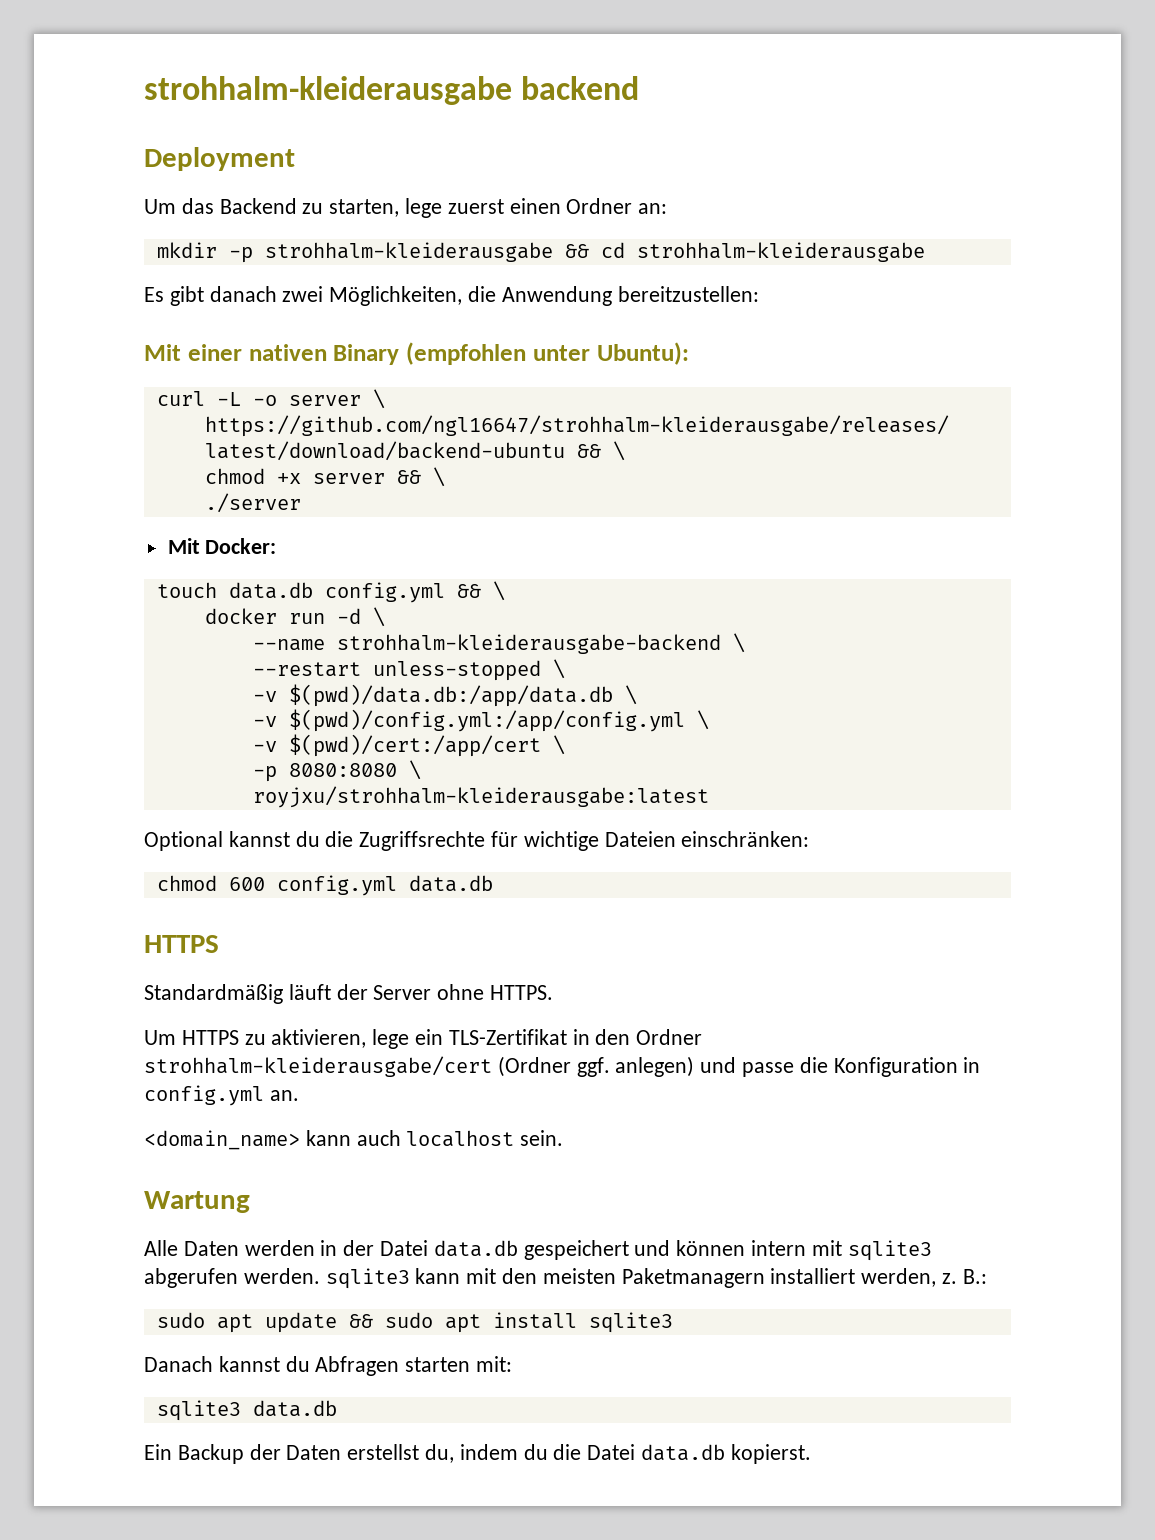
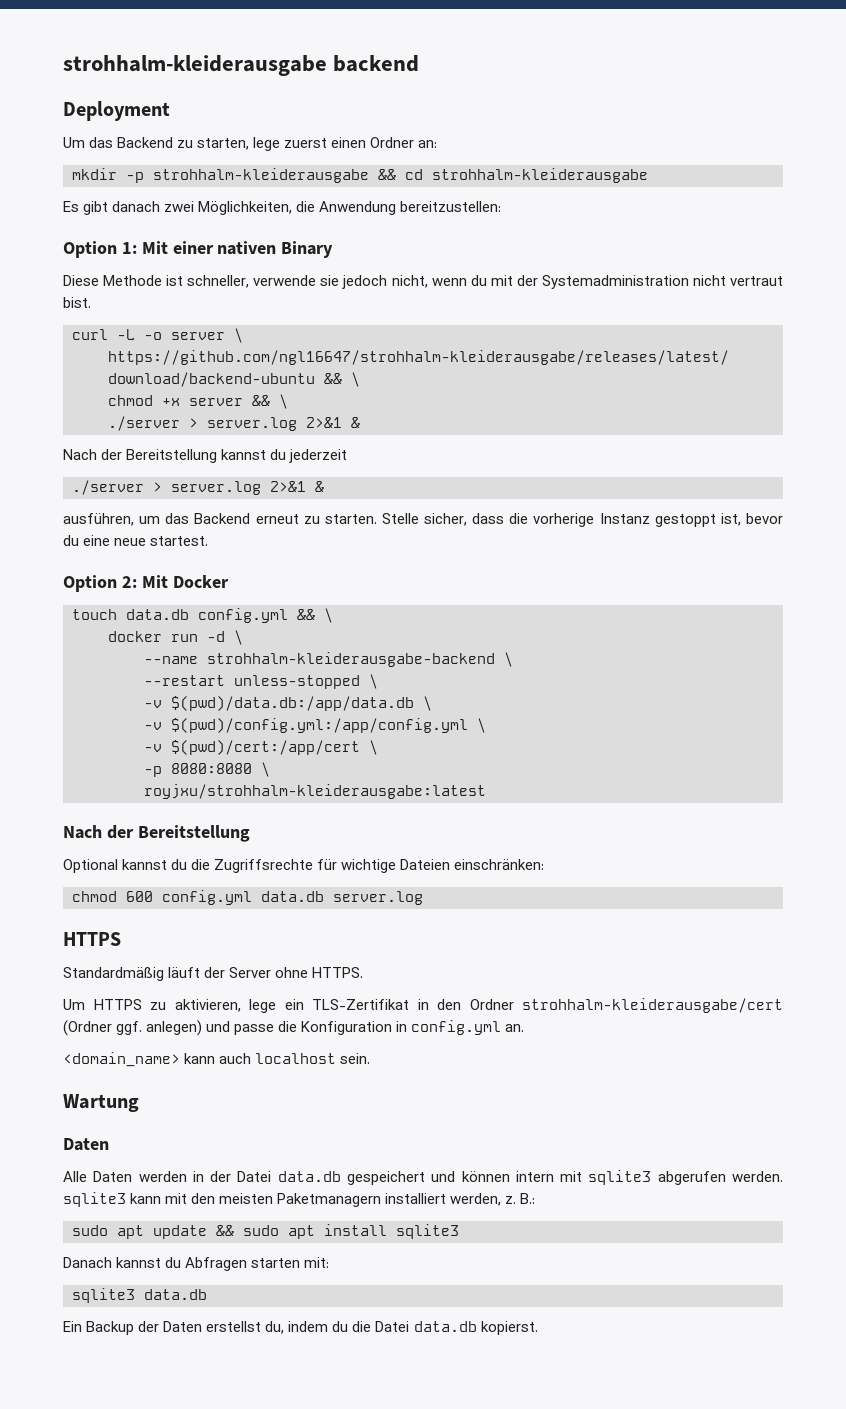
(759, 294) none -> [63,241,137,258] Option 1:
[406,342,689,365] (empfohlen unter Ubuntu): -> [63,275,783,289] [63,297,91,308] // Diese Methode ist schneller, verwende sie jedoch nicht, wenn du mit der Systemadministration nicht vertraut bist.
[167,538,277,554] // Mit Docker: -> [189,417,360,431] [63,449,348,463] [72,480,324,495] [63,513,783,527] [63,535,209,546] [63,575,229,592] > server.log 2>&1 & // Nach der Bereitstellung kannst du jederzeit // ./server > server.log 2>&1 & // ausführen, um das Backend erneut zu starten. Stelle sicher, dass die vorherige Instanz gestoppt ist, bevor du eine neue startest. // Option 2: Mit Docker
(709, 797) none -> [63,825,250,842] // Nach der Bereitstellung
(493, 883) none -> [333,891,423,905] server.log
(250, 1202) none -> [63,1138,109,1151] // Daten

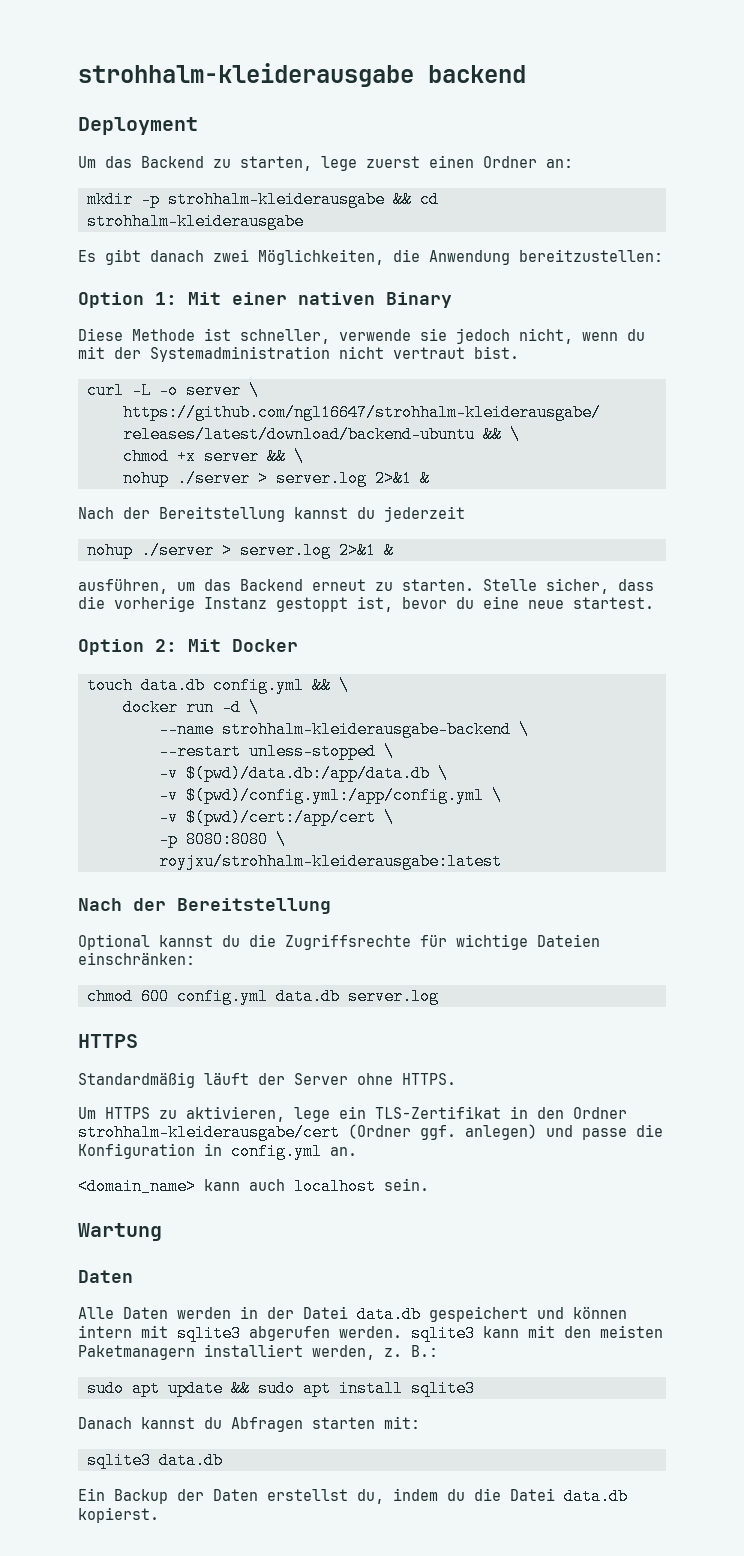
(288, 401) none -> [123,470,169,487] nohup
(348, 456) none -> [87,542,133,559] nohup

